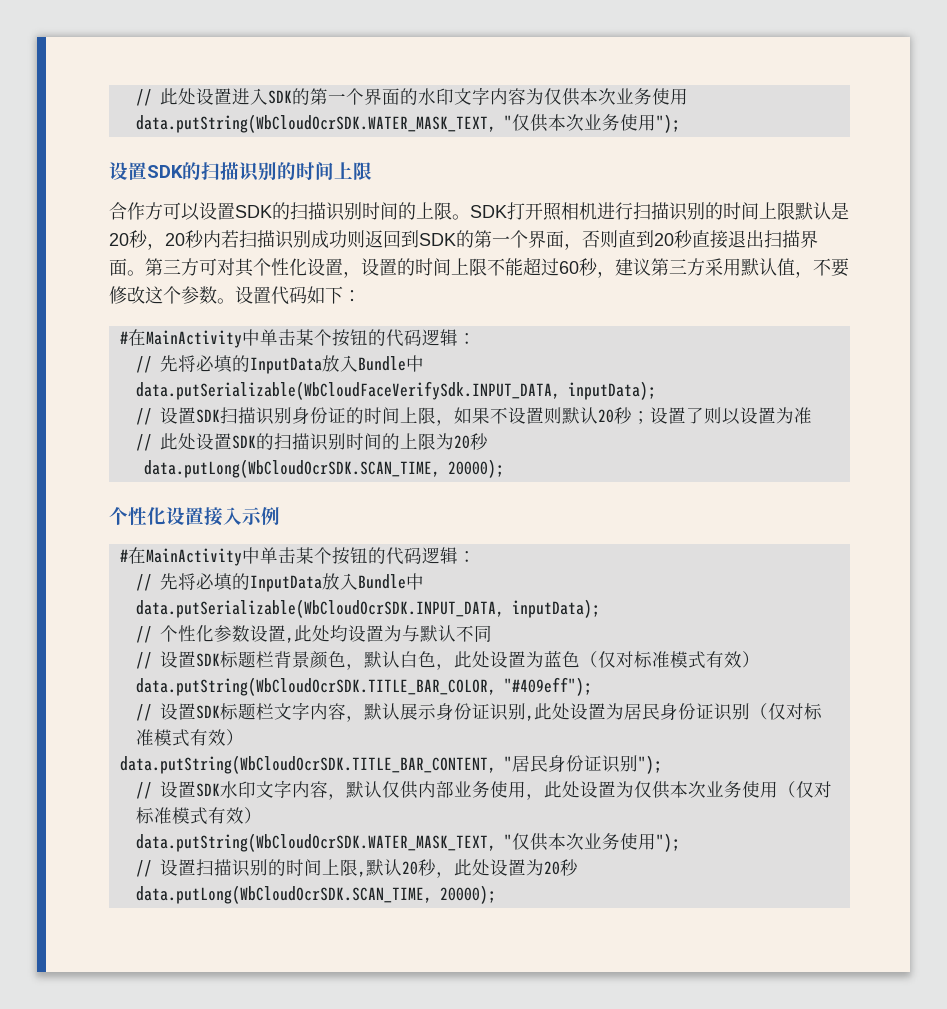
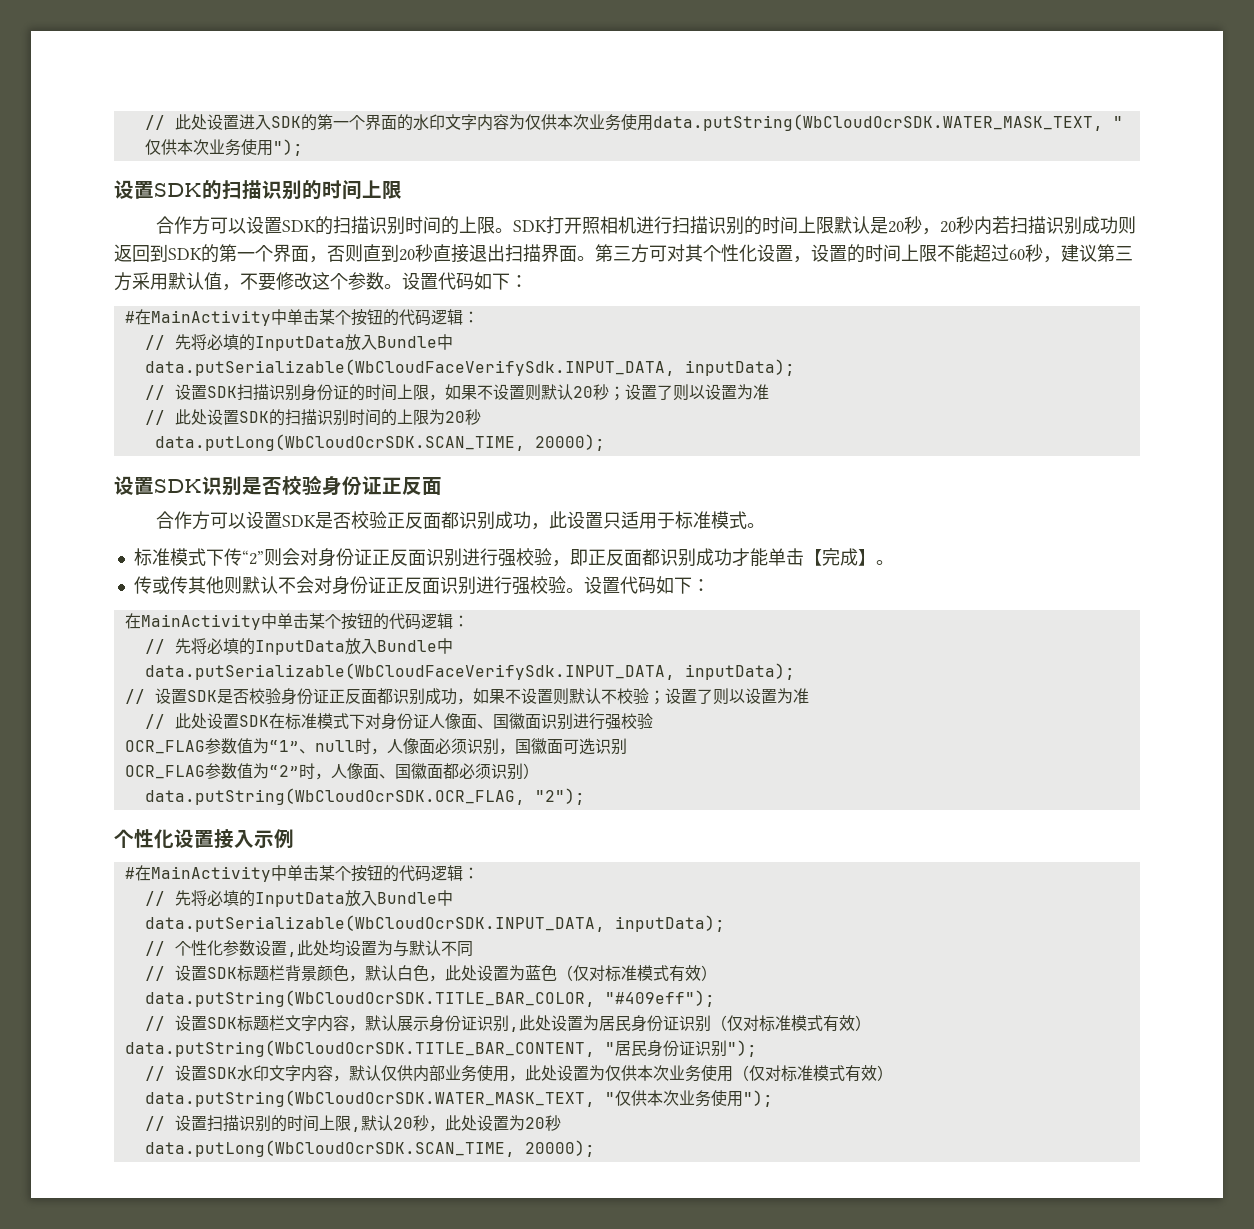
(504, 468) none -> [114,475,442,496] [156,511,766,530] [133,548,894,567] [133,576,710,595] [124,613,469,630] [144,638,453,655] [144,663,795,680] [124,688,809,705] [144,713,653,730] [124,738,627,755] [124,763,539,780] [144,788,585,805] // 设置SDK识别是否校验身份证正反面 // 合作方可以设置SDK是否校验正反面都识别成功，此设置只适用于标准模式。 // 标准模式下传“2”则会对身份证正反面识别进行强校验，即正反面都识别成功才能单击【完成】。 // 传或传其他则默认不会对身份证正反面识别进行强校验。设置代码如下： // 在MainActivity中单击某个按钮的代码逻辑： // // 先将必填的InputData放入Bundle中 // data.putSerializable(WbCloudFaceVerifySdk.INPUT_DATA, inputData); // // 设置SDK是否校验身份证正反面都识别成功，如果不设置则默认不校验；设置了则以设置为准 // // 此处设置SDK在标准模式下对身份证人像面、国徽面识别进行强校验 // OCR_FLAG参数值为“1”、null时，人像面必须识别，国徽面可选识别 // OCR_FLAG参数值为“2”时，人像面、国徽面都必须识别） // data.putString(WbCloudOcrSDK.OCR_FLAG, "2");

